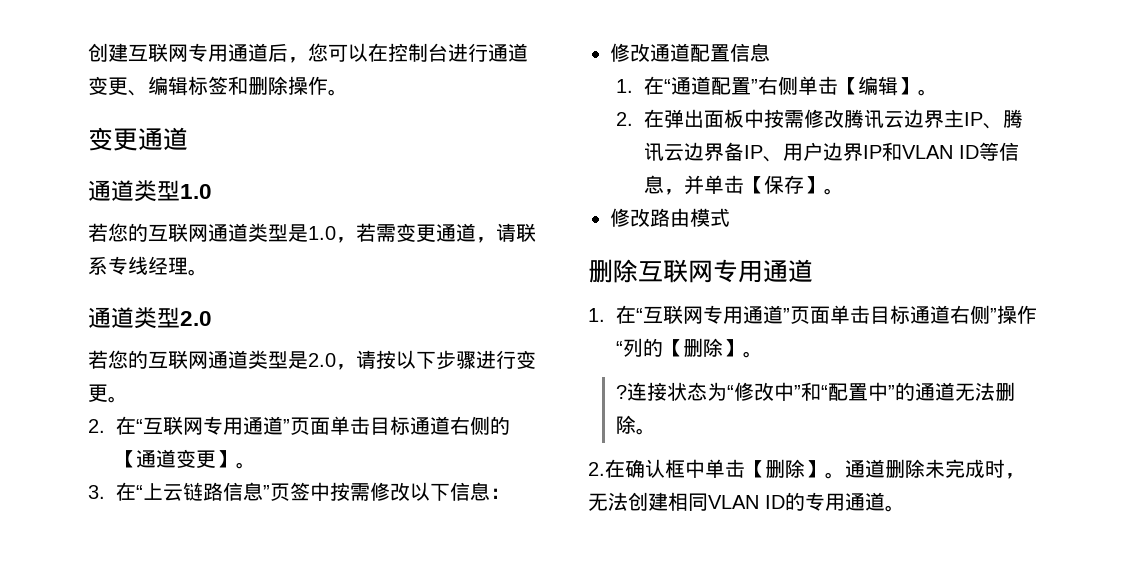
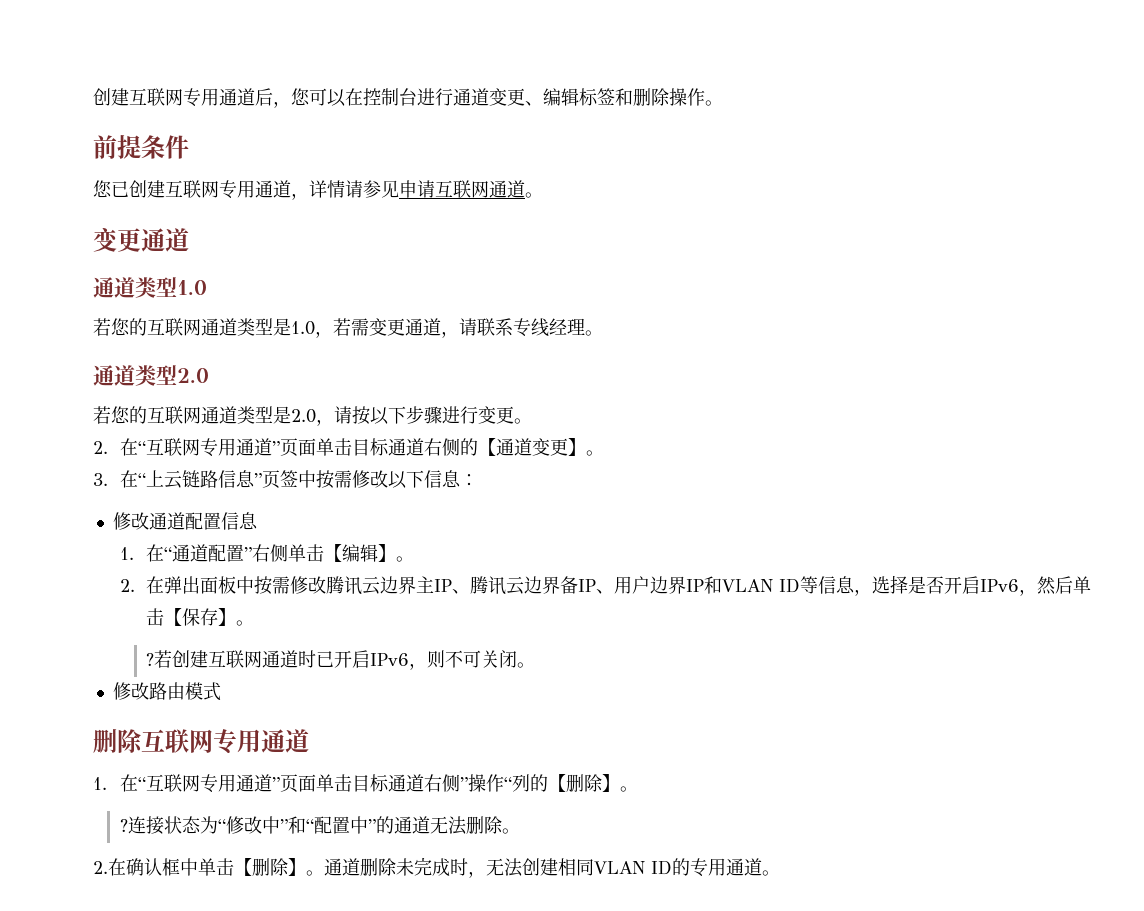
(348, 92) none -> [93,135,189,159] [93,180,543,200] // 前提条件 // 您已创建互联网专用通道，详情请参见申请互联网通道。
[683,175,824,195] 并单击【保存】 -> [872,575,1092,596] [146,608,255,626] [146,650,518,670] 选择是否开启IPv6，然后单击【保存】。 // ?若创建互联网通道时已开启IPv6，则不可关闭

